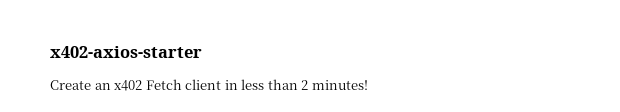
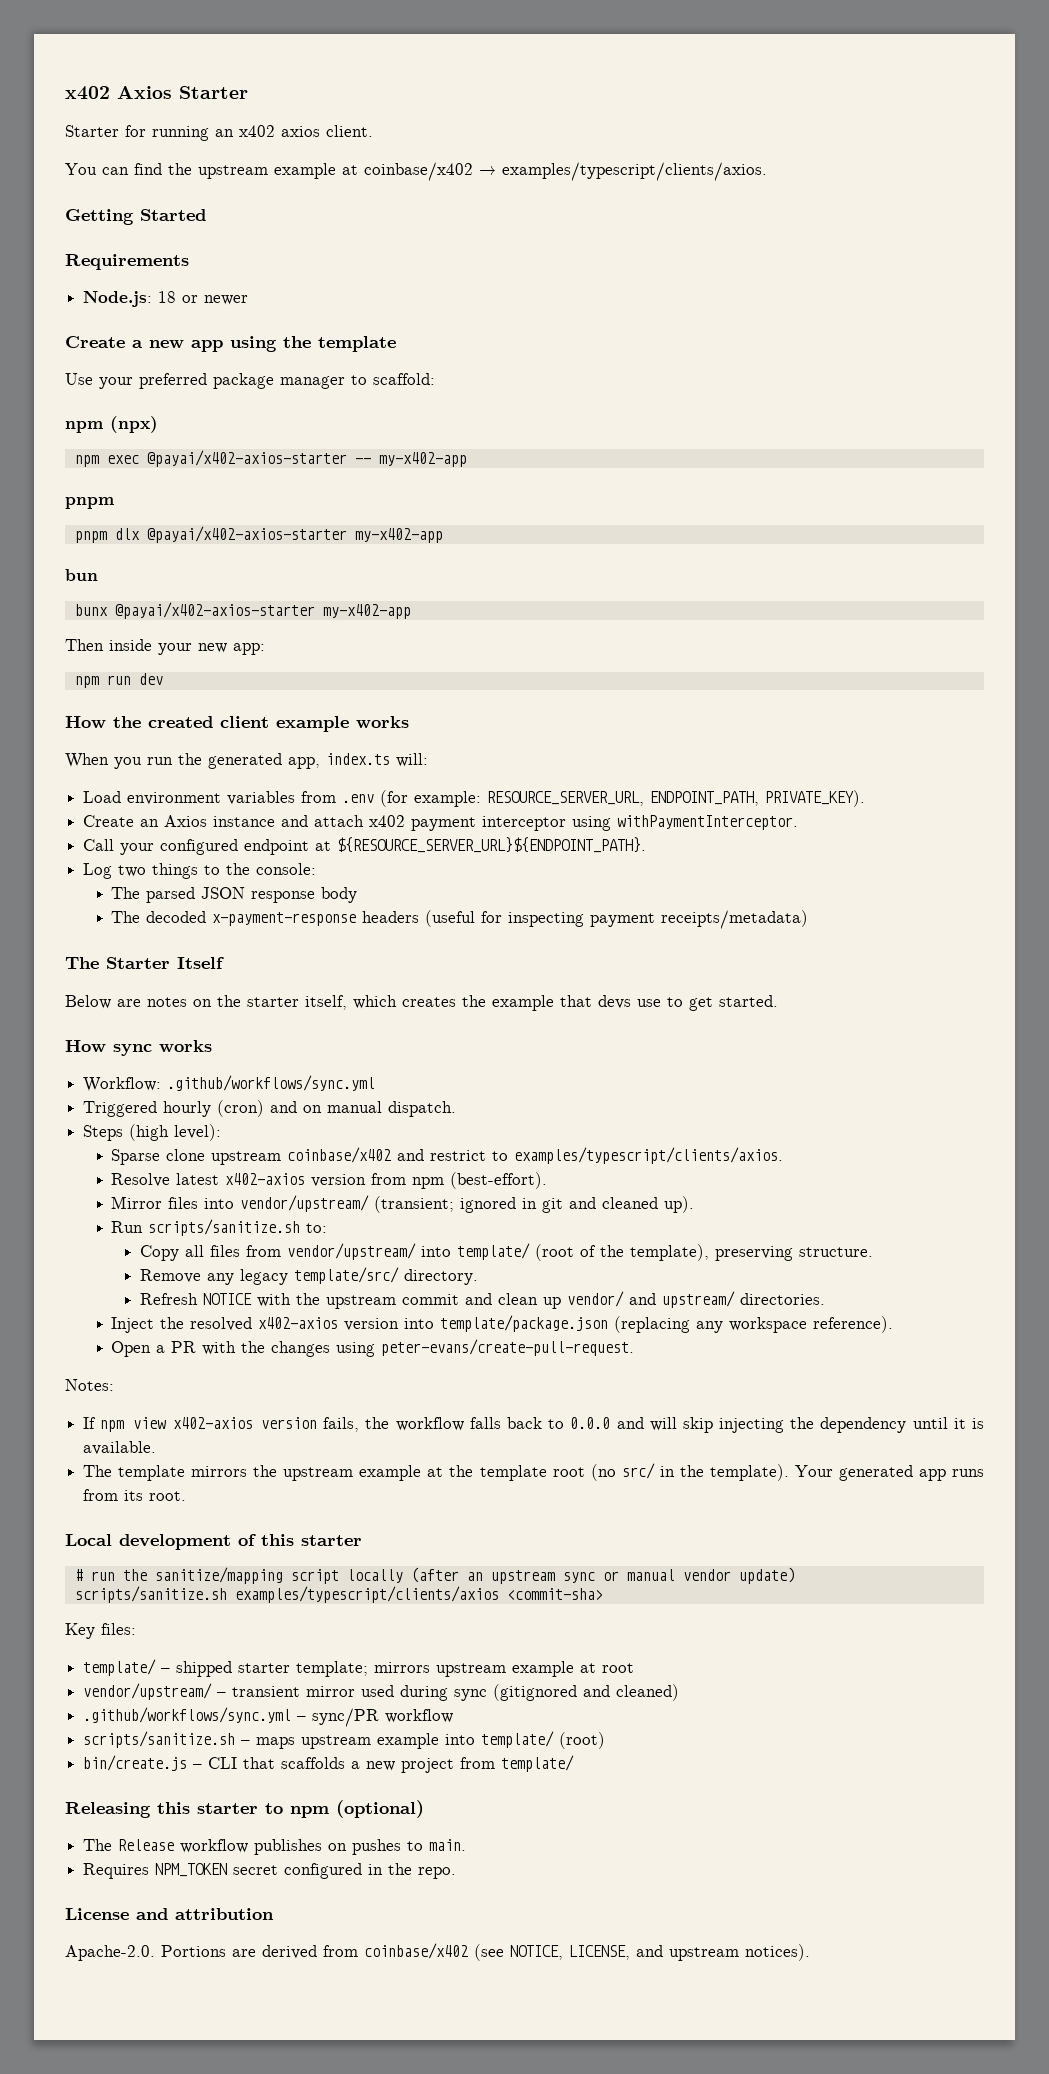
[50,46,202,58] [50,79,368,91] x402-axios-starter // Create an x402 Fetch client in less than 2 minutes! -> [65,86,248,100] [65,125,373,141] [65,162,767,181] [65,209,206,225] [65,254,189,270] [83,291,249,307] [65,336,396,352] [65,373,435,389] [65,416,158,433] [74,450,467,467] [65,497,114,509] [74,526,443,543] [65,569,98,581] [74,602,411,619] [65,639,265,655] [74,673,163,688] [65,716,409,732] [65,753,428,769] [83,790,866,807] [83,815,799,831] [83,837,647,855] [83,863,317,879] [111,887,358,903] [111,910,809,929] [65,957,224,969] [65,995,778,1011] [65,1040,212,1056] [83,1075,376,1092] [83,1100,457,1117] [83,1124,222,1141] [111,1147,784,1165] [111,1172,548,1189] [111,1195,695,1213] [111,1219,328,1236] [139,1243,873,1261] [139,1267,478,1285] [139,1291,825,1309] [111,1315,894,1333] [111,1339,635,1357] [65,1379,114,1391] [83,1417,984,1433] [83,1441,157,1455] [83,1463,984,1481] [83,1489,187,1501] [65,1534,362,1550] [74,1567,795,1584] [74,1586,603,1603] [65,1623,136,1639] [83,1659,635,1677] [83,1683,680,1701] [83,1707,454,1727] [83,1731,606,1749] [83,1755,575,1773] [65,1800,424,1818] [83,1839,467,1855] [83,1863,457,1879] [65,1908,274,1920] [65,1943,810,1961] x402 Axios Starter // Starter for running an x402 axios client. // You can find the upstream example at coinbase/x402 → examples/typescript/clients/axios. // Getting Started // Requirements // Node.js: 18 or newer // Create a new app using the template // Use your preferred package manager to scaffold: // npm (npx) // npm exec @payai/x402-axios-starter -- my-x402-app // pnpm // pnpm dlx @payai/x402-axios-starter my-x402-app // bun // bunx @payai/x402-axios-starter my-x402-app // Then inside your new app: // npm run dev // How the created client example works // When you run the generated app, index.ts will: // Load environment variables from .env (for example: RESOURCE_SERVER_URL, ENDPOINT_PATH, PRIVATE_KEY). // Create an Axios instance and attach x402 payment interceptor using withPaymentInterceptor. // Call your configured endpoint at ${RESOURCE_SERVER_URL}${ENDPOINT_PATH}. // Log two things to the console: // The parsed JSON response body // The decoded x-payment-response headers (useful for inspecting payment receipts/metadata) // The Starter Itself // Below are notes on the starter itself, which creates the example that devs use to get started. // How sync works // Workflow: .github/workflows/sync.yml // Triggered hourly (cron) and on manual dispatch. // Steps (high level): // Sparse clone upstream coinbase/x402 and restrict to examples/typescript/clients/axios. // Resolve latest x402-axios version from npm (best-effort). // Mirror files into vendor/upstream/ (transient; ignored in git and cleaned up). // Run scripts/sanitize.sh to: // Copy all files from vendor/upstream/ into template/ (root of the template), preserving structure. // Remove any legacy template/src/ directory. // Refresh NOTICE with the upstream commit and clean up vendor/ and upstream/ directories. // Inject the resolved x402-axios version into template/package.json (replacing any workspace reference). // Open a PR with the changes using peter-evans/create-pull-request. // Notes: // If npm view x402-axios version fails, the workflow falls back to 0.0.0 and will skip injecting the dependency until it is available. // The template mirrors the upstream example at the template root (no src/ in the template). Your generated app runs from its root. // Local development of this starter // # run the sanitize/mapping script locally (after an upstream sync or manual vendor update) // scripts/sanitize.sh examples/typescript/clients/axios <commit-sha> // Key files: // template/ – shipped starter template; mirrors upstream example at root // vendor/upstream/ – transient mirror used during sync (gitignored and cleaned) // .github/workflows/sync.yml – sync/PR workflow // scripts/sanitize.sh – maps upstream example into template/ (root) // bin/create.js – CLI that scaffolds a new project from template/ // Releasing this starter to npm (optional) // The Release workflow publishes on pushes to main. // Requires NPM_TOKEN secret configured in the repo. // License and attribution // Apache-2.0. Portions are derived from coinbase/x402 (see NOTICE, LICENSE, and upstream notices).

